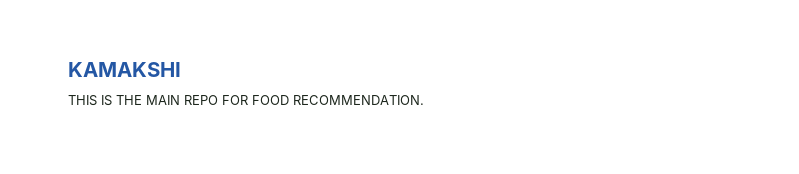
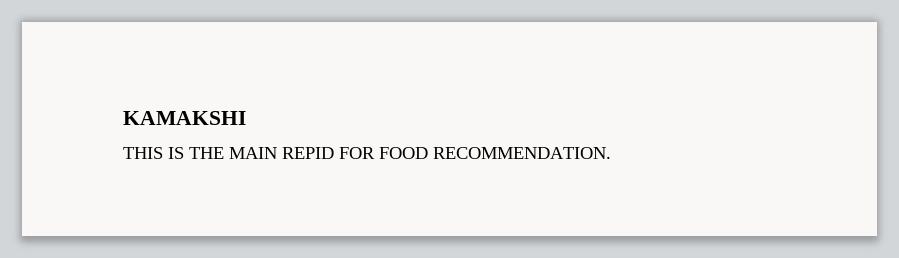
[184,95,218,105] REPO -> [282,147,334,159] REPID

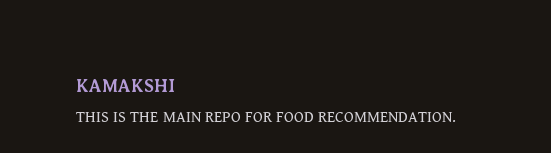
[282,147,334,159] REPID -> [204,112,241,122] REPO

